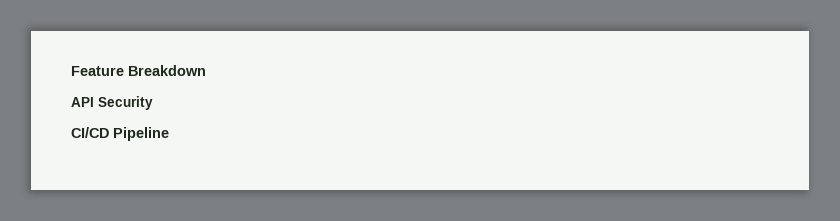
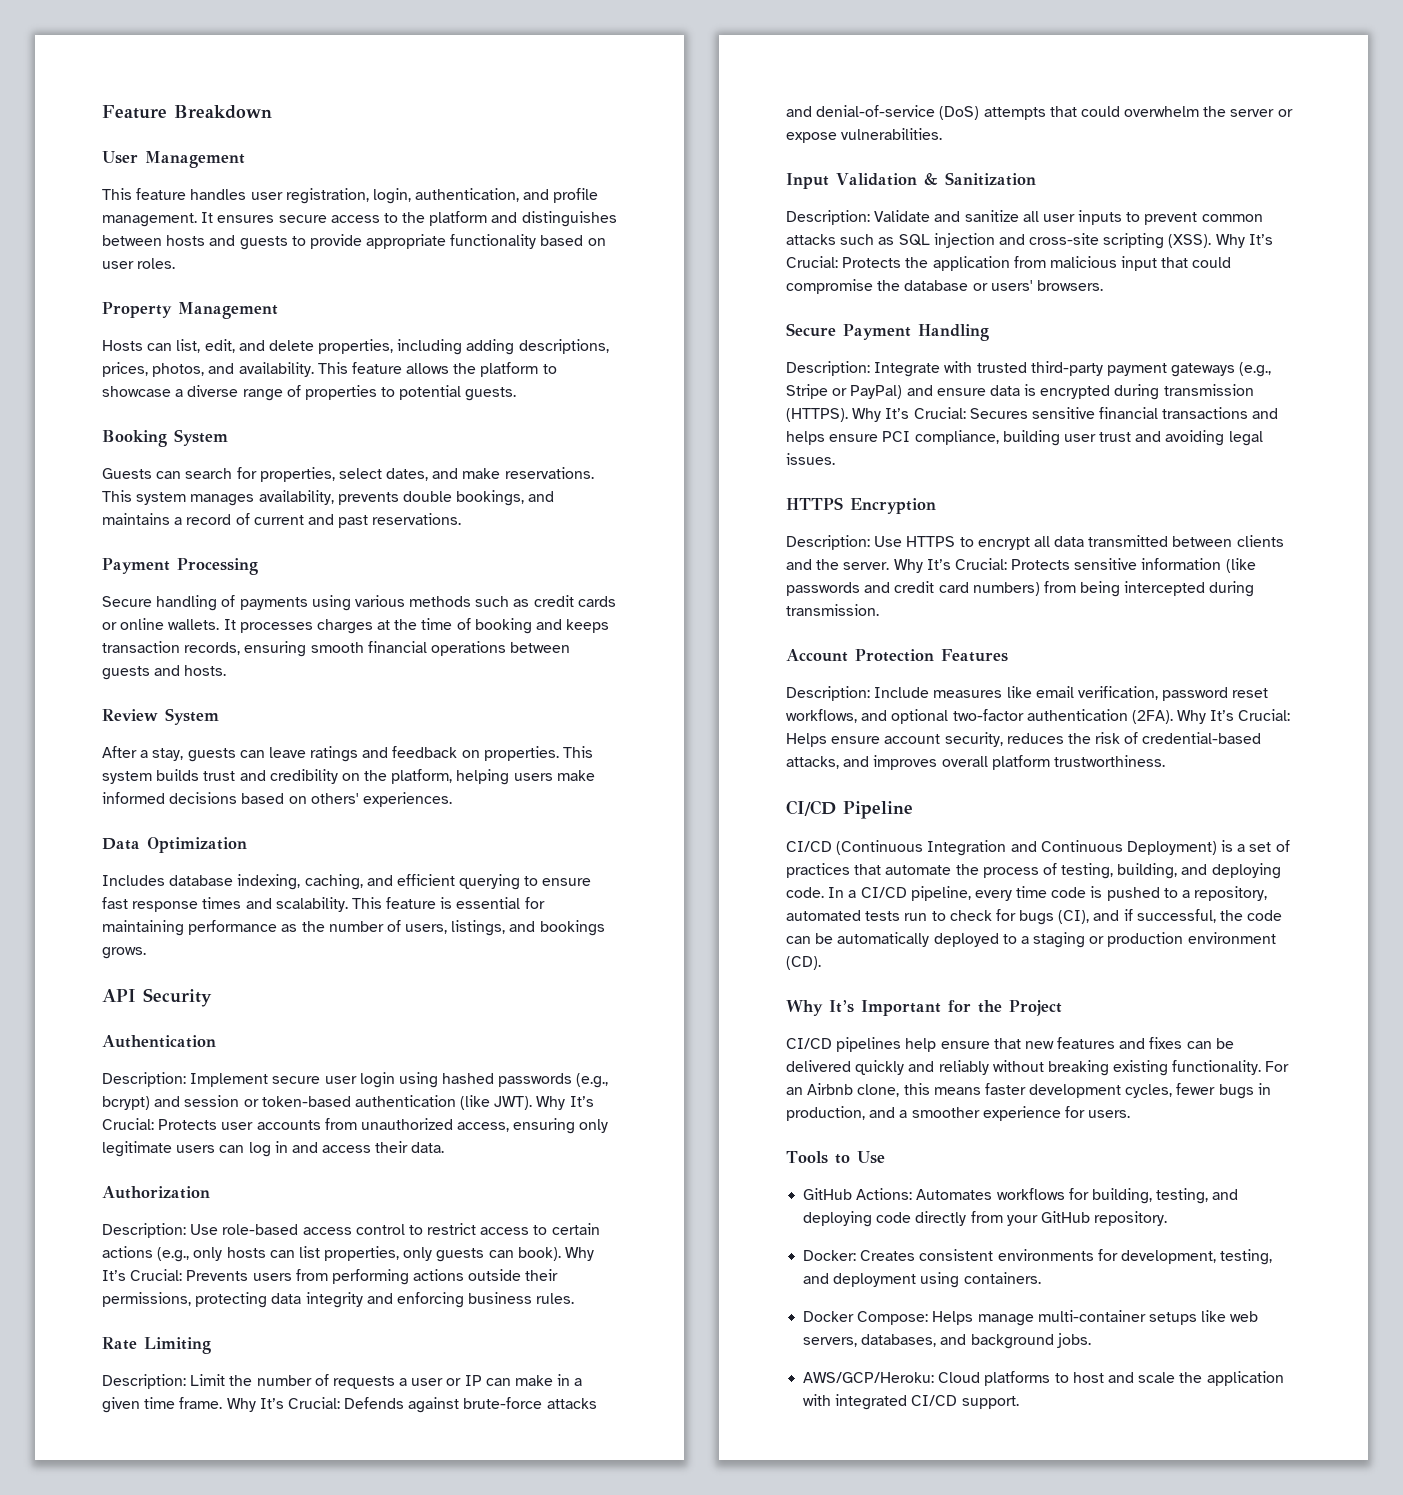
[71,96,153,110] [71,127,169,141] API Security // CI/CD Pipeline -> [102,151,245,168] [102,188,599,204] [102,211,617,227] [102,234,606,250] [102,258,176,269] [102,302,278,319] [102,339,609,355] [102,362,557,377] [102,385,517,401] [102,429,228,447] [102,467,594,482] [102,490,555,506] [102,513,462,528] [102,558,258,575] [102,595,616,611] [102,618,610,634] [102,641,571,657] [102,665,227,680] [102,708,219,725] [102,746,594,762] [102,769,595,785] [102,792,452,807] [102,837,247,853] [102,874,592,890] [102,897,545,912] [102,920,605,936] [102,947,146,959] [102,988,212,1007] [102,1035,216,1048] [102,1072,609,1088] [102,1095,594,1110] [102,1118,609,1134] [102,1141,445,1157] [102,1186,210,1199] [102,1223,600,1238] [102,1246,595,1262] [102,1269,559,1285] [102,1292,575,1308] [102,1337,211,1354] [102,1374,583,1389] [102,1397,597,1413] [786,105,1293,120] [786,128,943,143] [786,172,1036,189] [786,210,1263,225] [786,233,1273,249] [786,256,1232,271] [786,279,1103,294] [786,323,989,341] [786,361,1272,377] [786,384,1254,400] [786,407,1279,422] [786,430,1263,446] [786,453,835,465] [786,497,936,514] [786,535,1284,550] [786,558,1256,573] [786,581,1255,597] [786,604,879,616] [786,649,1008,662] [786,686,1269,701] [786,709,1291,724] [786,732,1262,747] [786,755,1165,770] [786,800,913,819] [786,840,1290,856] [786,863,1281,879] [786,886,1268,901] [786,909,1283,925] [786,932,1276,948] [786,956,821,970] [786,1000,1062,1016] [786,1037,1234,1052] [786,1060,1290,1076] [786,1083,1271,1099] [786,1106,1131,1121] [786,1151,885,1164] [803,1188,1239,1204] [803,1211,1168,1227] [803,1249,1273,1265] [803,1272,1041,1288] [803,1310,1259,1326] [803,1333,1091,1349] [803,1371,1284,1386] [803,1394,1019,1410] User Management // This feature handles user registration, login, authentication, and profile management. It ensures secure access to the platform and distinguishes between hosts and guests to provide appropriate functionality based on user roles. // Property Management // Hosts can list, edit, and delete properties, including adding descriptions, prices, photos, and availability. This feature allows the platform to showcase a diverse range of properties to potential guests. // Booking System // Guests can search for properties, select dates, and make reservations. This system manages availability, prevents double bookings, and maintains a record of current and past reservations. // Payment Processing // Secure handling of payments using various methods such as credit cards or online wallets. It processes charges at the time of booking and keeps transaction records, ensuring smooth financial operations between guests and hosts. // Review System // After a stay, guests can leave ratings and feedback on properties. This system builds trust and credibility on the platform, helping users make informed decisions based on others' experiences. // Data Optimization // Includes database indexing, caching, and efficient querying to ensure fast response times and scalability. This feature is essential for maintaining performance as the number of users, listings, and bookings grows. // API Security // Authentication // Description: Implement secure user login using hashed passwords (e.g., bcrypt) and session or token-based authentication (like JWT). Why It’s Crucial: Protects user accounts from unauthorized access, ensuring only legitimate users can log in and access their data. // Authorization // Description: Use role-based access control to restrict access to certain actions (e.g., only hosts can list properties, only guests can book). Why It’s Crucial: Prevents users from performing actions outside their permissions, protecting data integrity and enforcing business rules. // Rate Limiting // Description: Limit the number of requests a user or IP can make in a given time frame. Why It’s Crucial: Defends against brute-force attacks and denial-of-service (DoS) attempts that could overwhelm the server or expose vulnerabilities. // Input Validation & Sanitization // Description: Validate and sanitize all user inputs to prevent common attacks such as SQL injection and cross-site scripting (XSS). Why It’s Crucial: Protects the application from malicious input that could compromise the database or users' browsers. // Secure Payment Handling // Description: Integrate with trusted third-party payment gateways (e.g., Stripe or PayPal) and ensure data is encrypted during transmission (HTTPS). Why It’s Crucial: Secures sensitive financial transactions and helps ensure PCI compliance, building user trust and avoiding legal issues. // HTTPS Encryption // Description: Use HTTPS to encrypt all data transmitted between clients and the server. Why It’s Crucial: Protects sensitive information (like passwords and credit card numbers) from being intercepted during transmission. // Account Protection Features // Description: Include measures like email verification, password reset workflows, and optional two-factor authentication (2FA). Why It’s Crucial: Helps ensure account security, reduces the risk of credential-based attacks, and improves overall platform trustworthiness. // CI/CD Pipeline // CI/CD (Continuous Integration and Continuous Deployment) is a set of practices that automate the process of testing, building, and deploying code. In a CI/CD pipeline, every time code is pushed to a repository, automated tests run to check for bugs (CI), and if successful, the code can be automatically deployed to a staging or production environment (CD). // Why It’s Important for the Project // CI/CD pipelines help ensure that new features and fixes can be delivered quickly and reliably without breaking existing functionality. For an Airbnb clone, this means faster development cycles, fewer bugs in production, and a smoother experience for users. // Tools to Use // GitHub Actions: Automates workflows for building, testing, and deploying code directly from your GitHub repository. // Docker: Creates consistent environments for development, testing, and deployment using containers. // Docker Compose: Helps manage multi-container setups like web servers, databases, and background jobs. // AWS/GCP/Heroku: Cloud platforms to host and scale the application with integrated CI/CD support.

